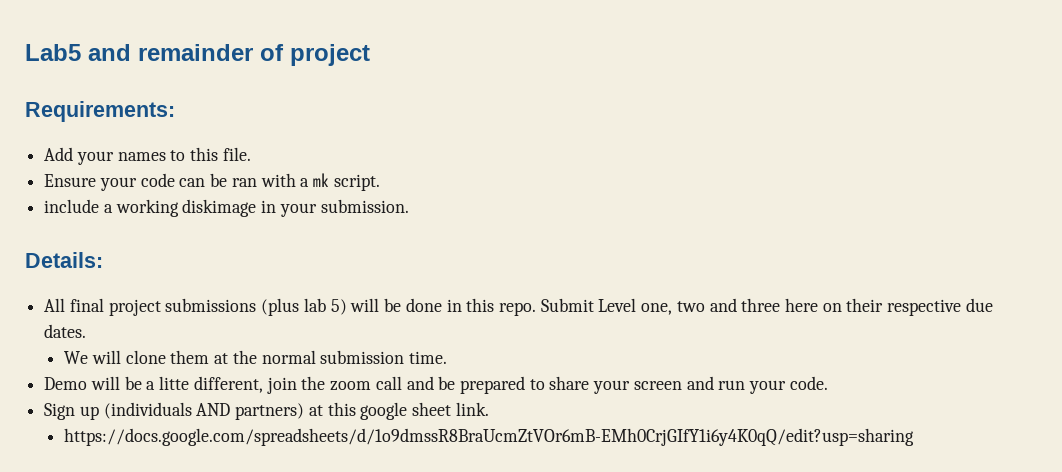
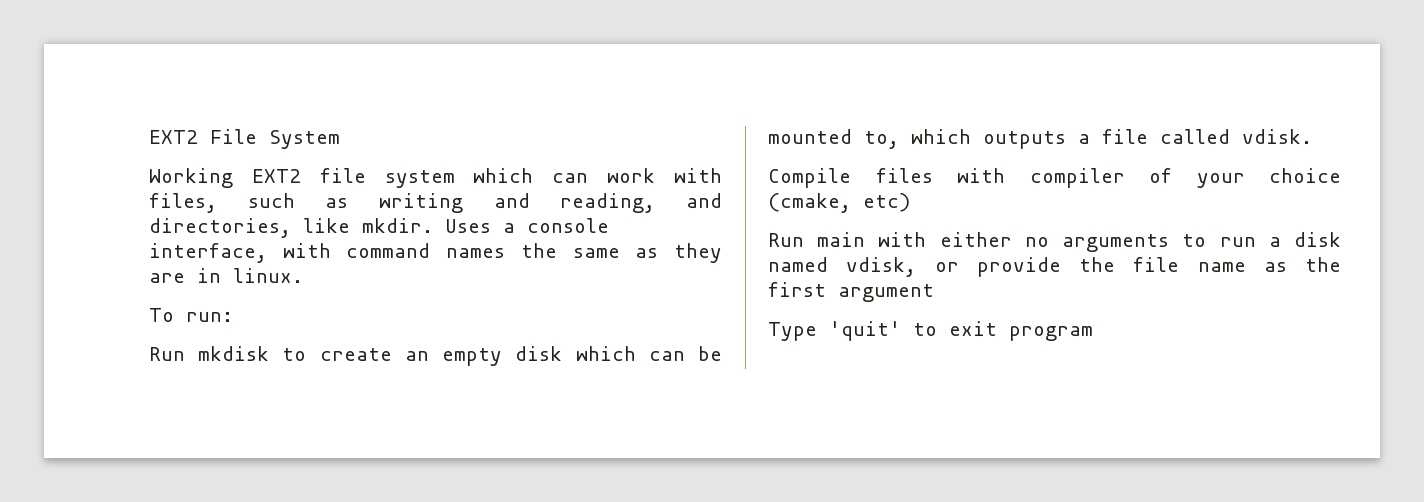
[25,44,370,66] [25,101,175,122] [44,147,251,165] [44,173,380,191] [44,199,409,217] [25,252,103,268] [44,298,993,316] [44,324,87,338] [64,350,447,364] [44,376,828,394] [44,402,489,420] [64,428,915,446] Lab5 and remainder of project // Requirements: // Add your names to this file. // Ensure your code can be ran with a mk script. // include a working diskimage in your submission. // Details: // All final project submissions (plus lab 5) will be done in this repo. Submit Level one, two and three here on their respective due dates. // We will clone them at the normal submission time. // Demo will be a litte different, join the zoom call and be prepared to share your screen and run your code. // Sign up (individuals AND partners) at this google sheet link. // https://docs.google.com/spreadsheets/d/1o9dmssR8BraUcmZtVOr6mB-EMh0CrjGIfY1i6y4K0qQ/edit?usp=sharing -> [149,129,340,149] [149,168,722,188] [149,193,722,213] [149,218,609,238] [149,243,722,263] [149,268,303,283] [149,308,233,322] [149,346,722,366] [768,129,1312,149] [768,168,1341,188] [768,193,910,213] [768,232,1341,252] [768,257,1341,277] [768,282,934,302] [768,321,1093,341] EXT2 File System // Working EXT2 file system which can work with files, such as writing and reading, and directories, like mkdir. Uses a console interface, with command names the same as they are in linux. // To run: // Run mkdisk to create an empty disk which can be mounted to, which outputs a file called vdisk. // Compile files with compiler of your choice (cmake, etc) // Run main with either no arguments to run a disk named vdisk, or provide the file name as the first argument // Type 'quit' to exit program

